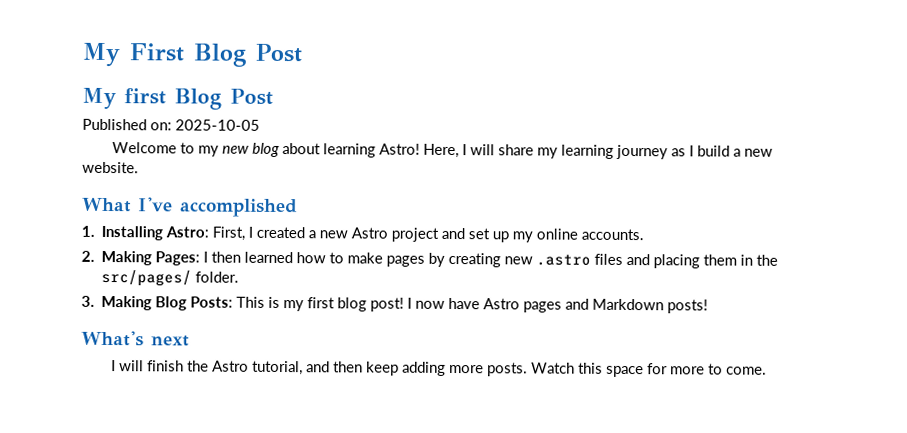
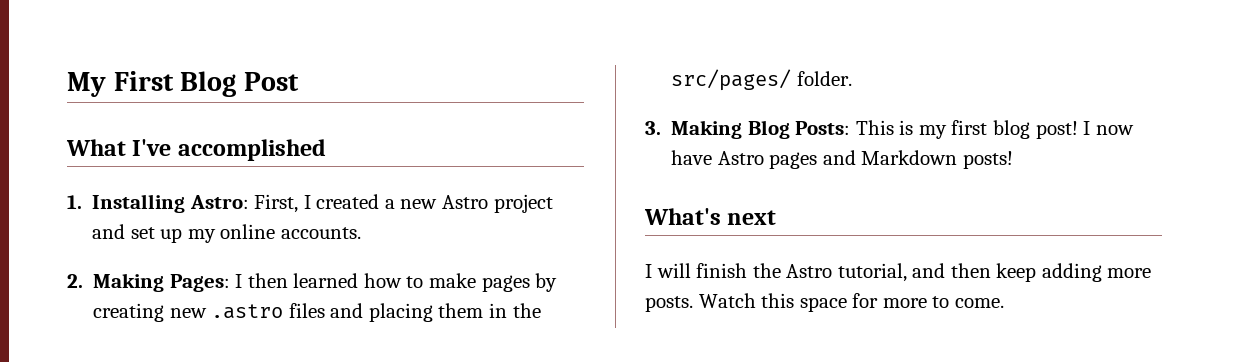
[82,87,273,110] [82,118,260,131] [111,142,773,160] [82,161,139,174] // My first Blog Post // Published on: 2025-10-05 // Welcome to my new blog about learning Astro! Here, I will share my learning journey as I build a new website. -> (299, 81) none

